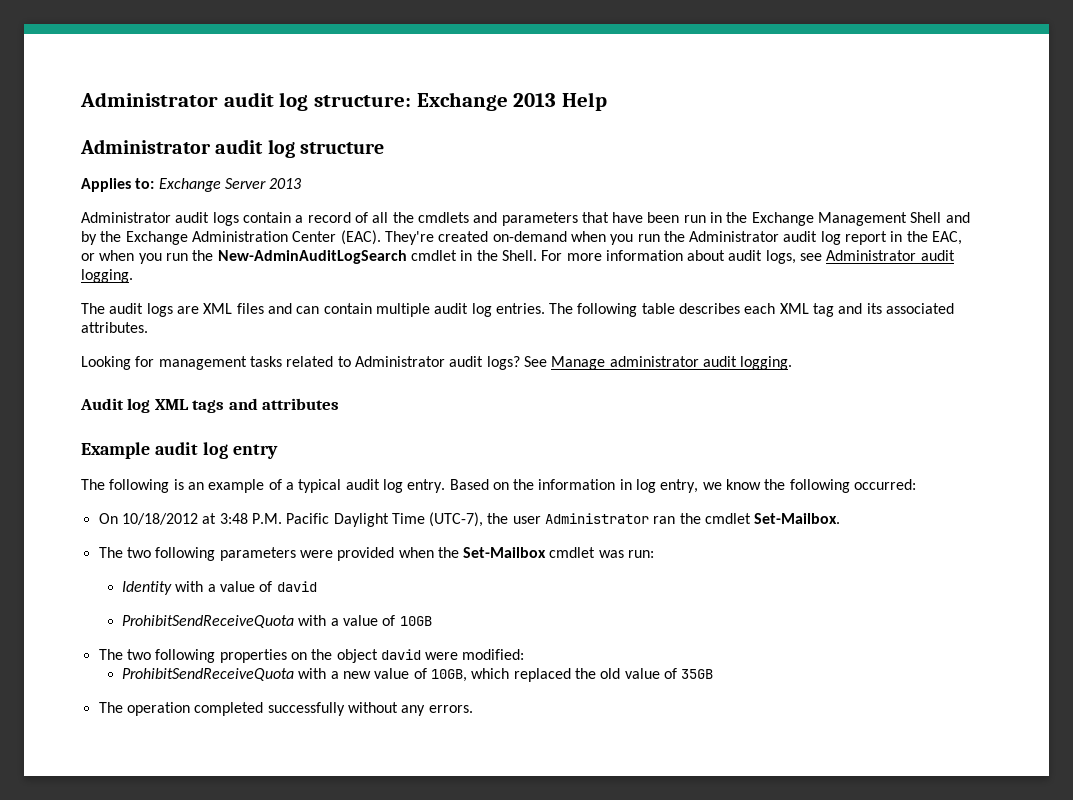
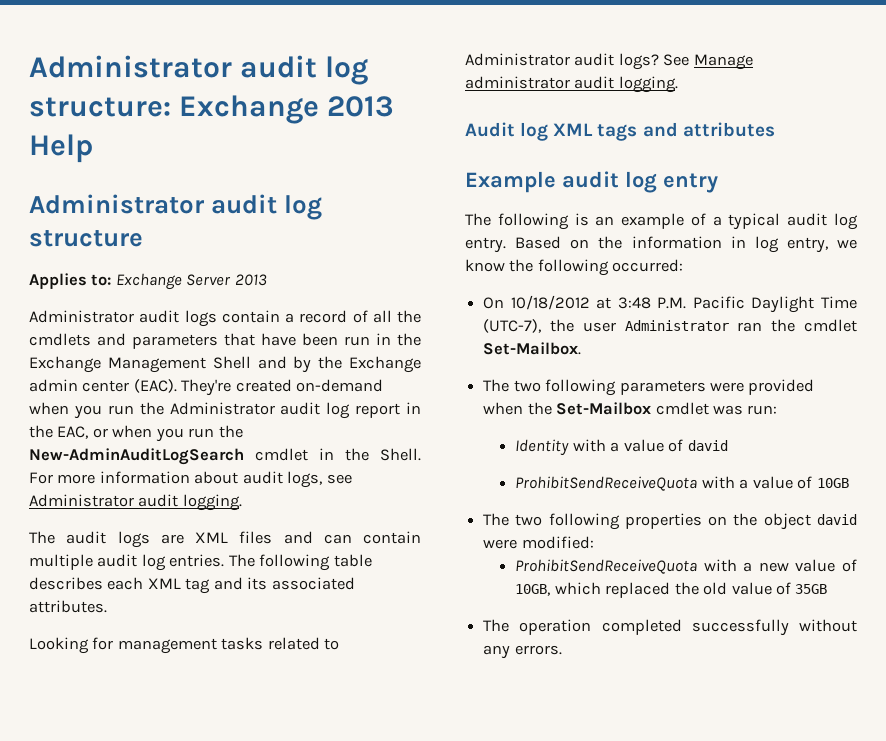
[191,231,337,242] Administration Center -> [29,379,130,392] admin center

